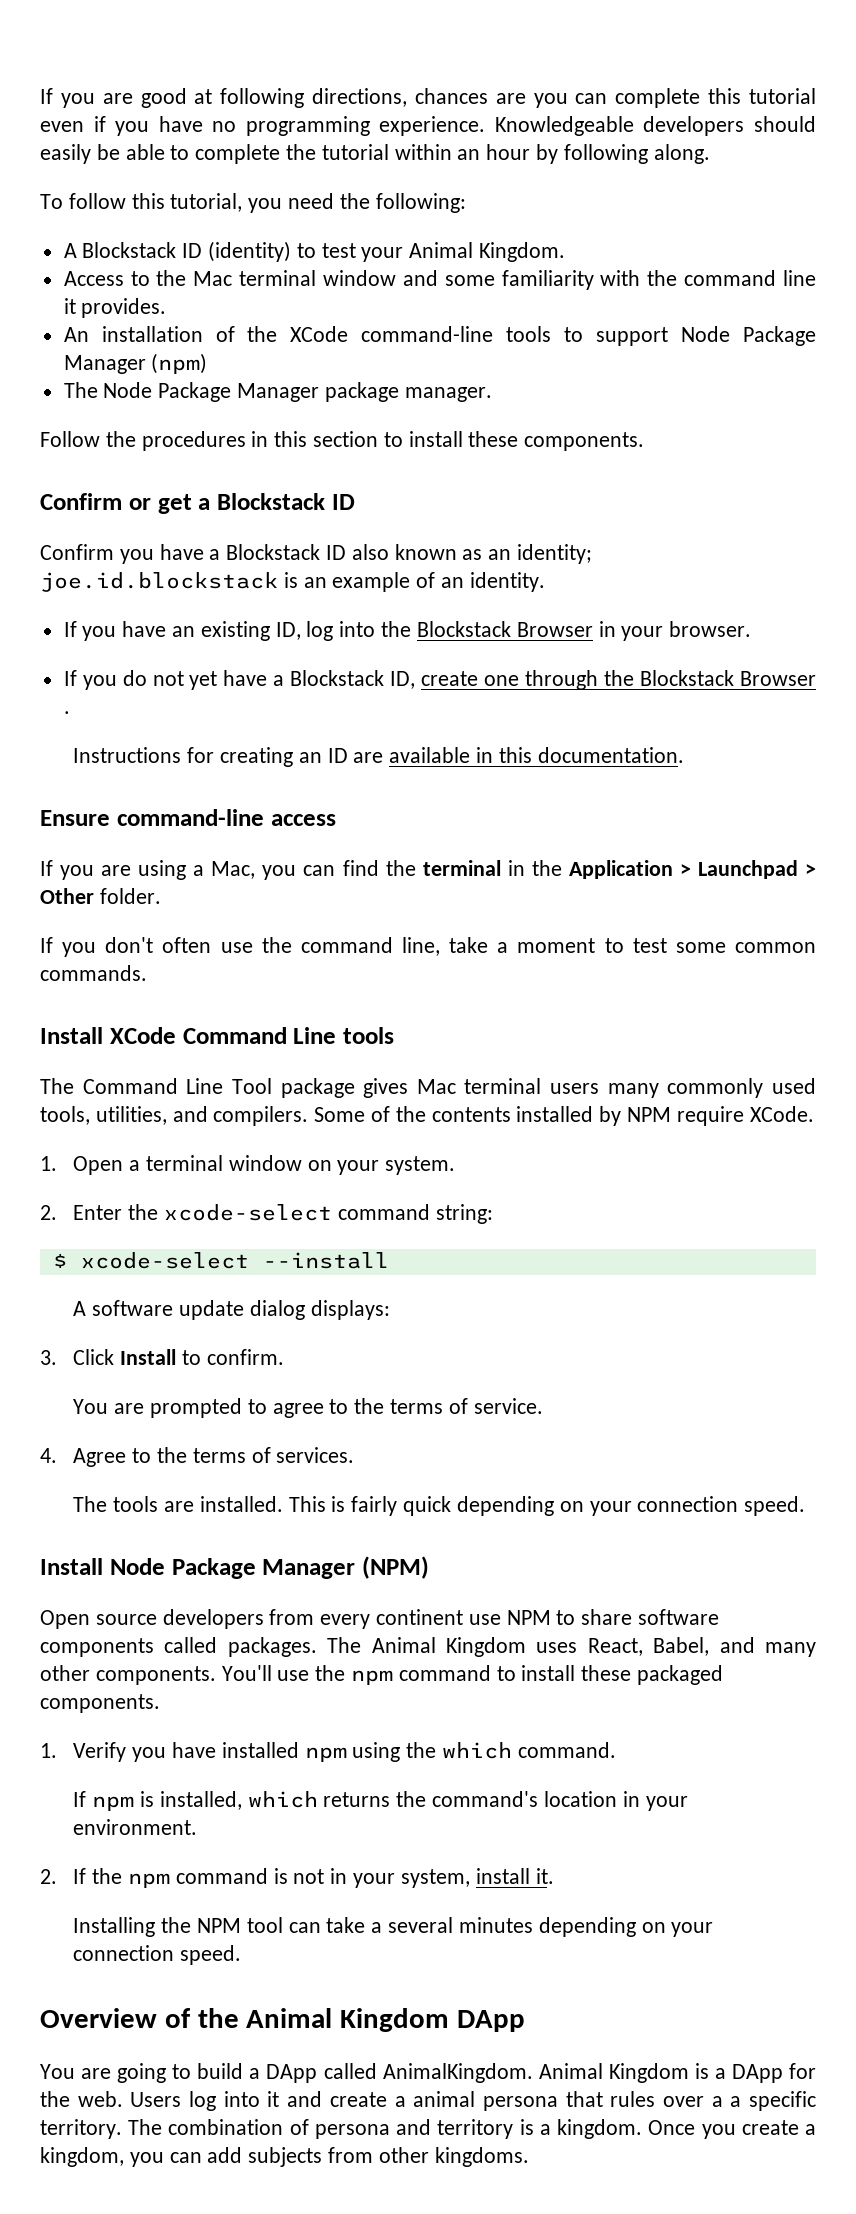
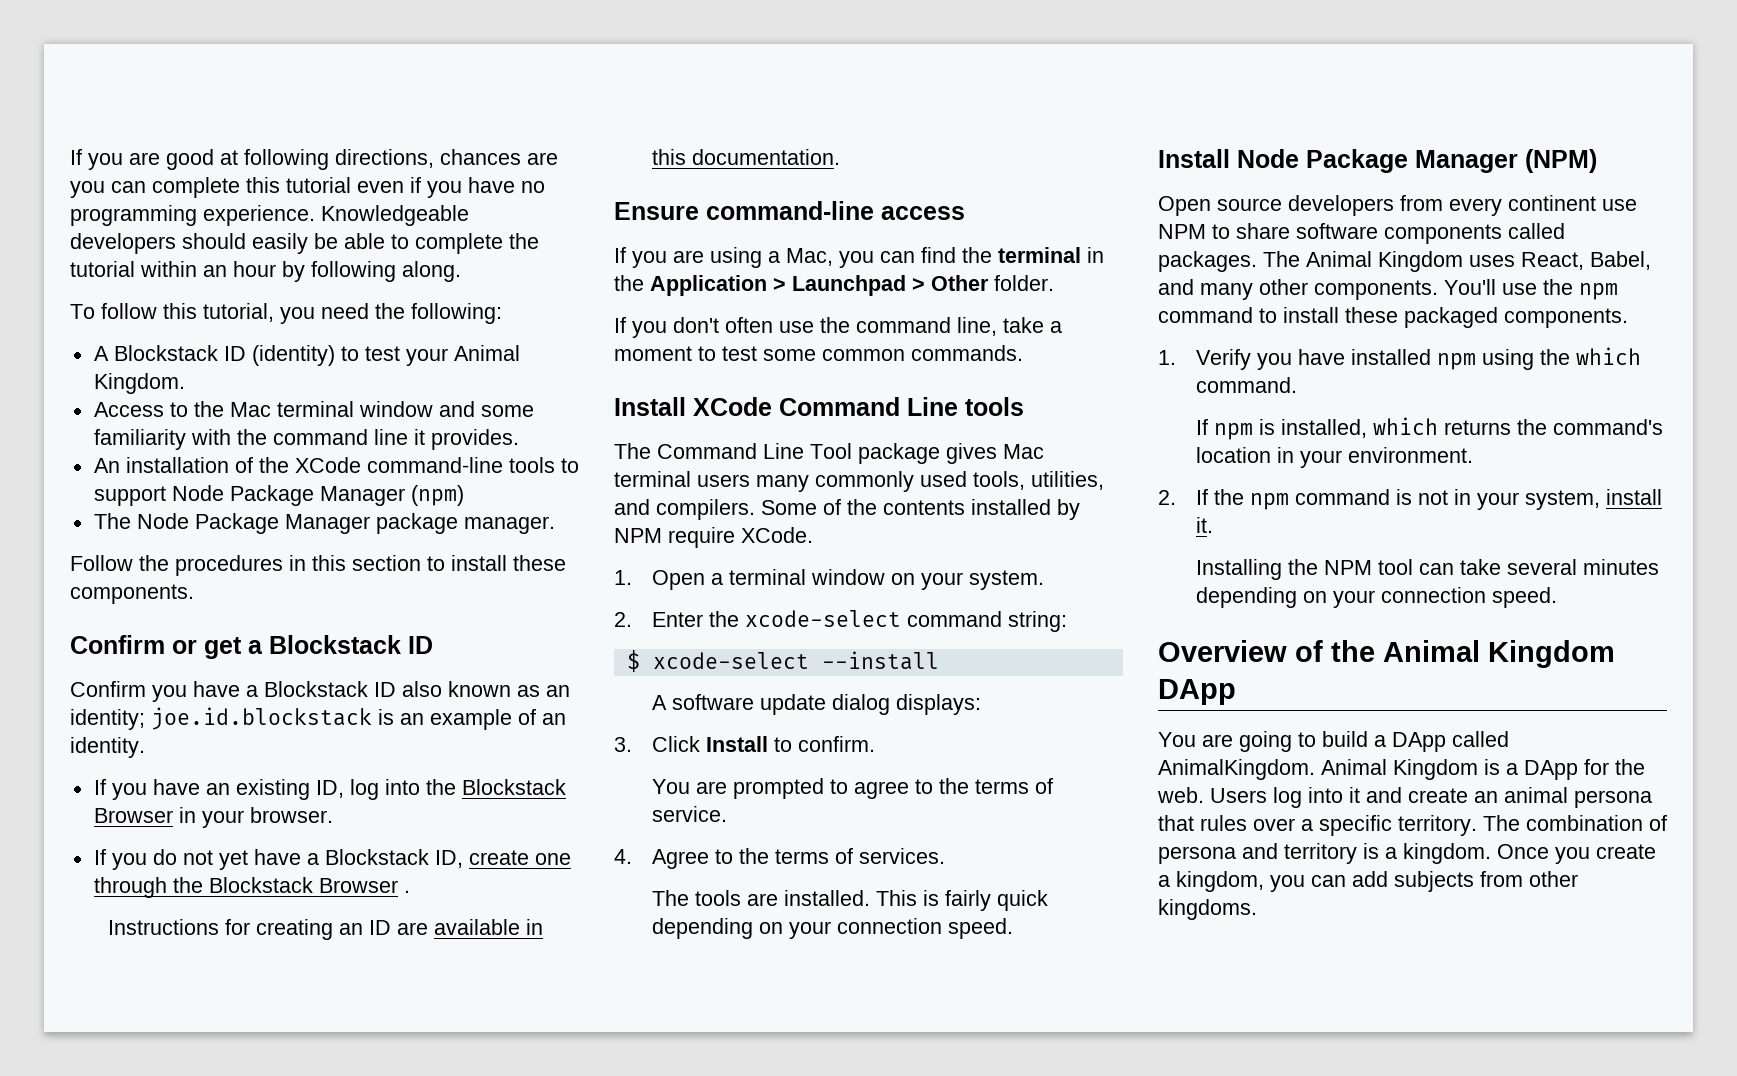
[371,1922,383,1933] a -> (1502, 567) none
[394,2096,406,2107] a -> [1474,791,1498,803] an
[730,2096,742,2107] a -> (1313, 825) none

